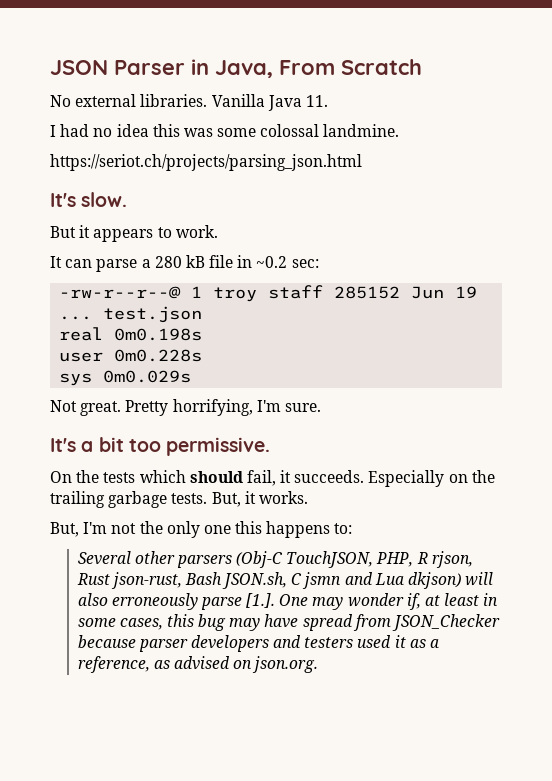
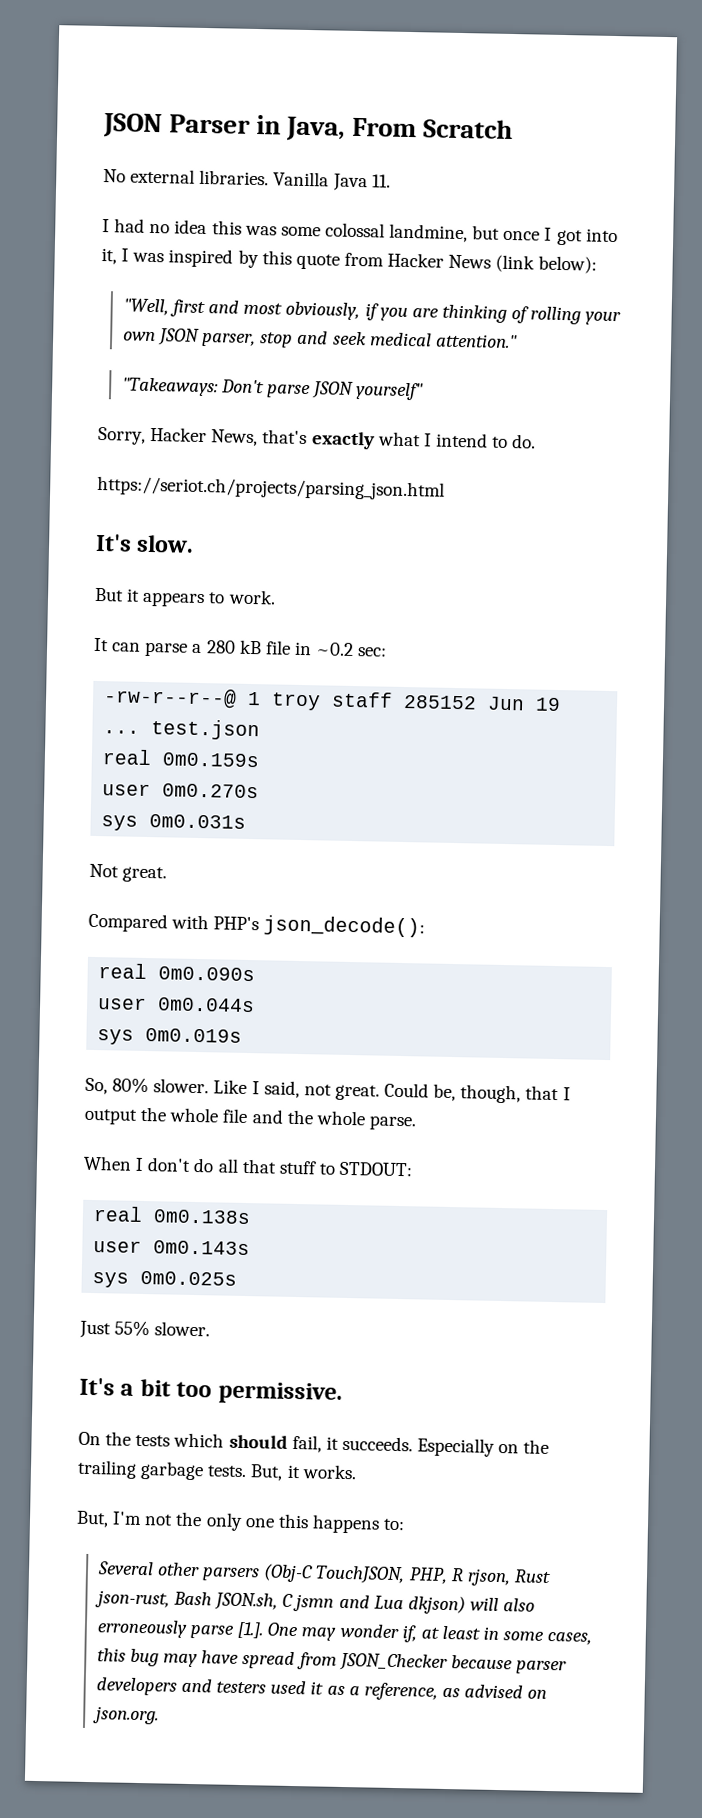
[323,124,400,137] landmine. -> [389,223,618,246] [101,248,598,274] [122,298,622,326] [122,328,518,349] [121,377,425,401] [98,426,537,450] landmine, but once I got into it, I was inspired by this quote from Hacker News (link below): // "Well, first and most obviously, if you are thinking of rolling your own JSON parser, stop and seek medical attention." // "Takeaways: Don't parse JSON yourself" // Sorry, Hacker News, that's exactly what I intend to do.
[114,328,203,341] [59,349,203,362] [59,370,192,386] 0m0.198s // user 0m0.228s // sys 0m0.029s -> [162,752,261,768] [102,783,260,799] [101,814,247,831] 0m0.159s // user 0m0.270s // sys 0m0.031s
[125,399,321,416] Pretty horrifying, I'm sure. -> [88,912,426,938] [98,963,256,982] [97,997,256,1013] [97,1028,243,1045] [85,1077,571,1104] [84,1106,416,1131] [83,1155,414,1177] [93,1206,252,1225] [93,1240,251,1256] [92,1270,238,1288] [79,1320,211,1339] // Compared with PHP's json_decode(): // real 0m0.090s // user 0m0.044s // sys 0m0.019s // So, 80% slower. Like I said, not great. Could be, though, that I output the whole file and the whole parse. // When I don't do all that stuff to STDOUT: // real 0m0.138s // user 0m0.143s // sys 0m0.025s // Just 55% slower.

